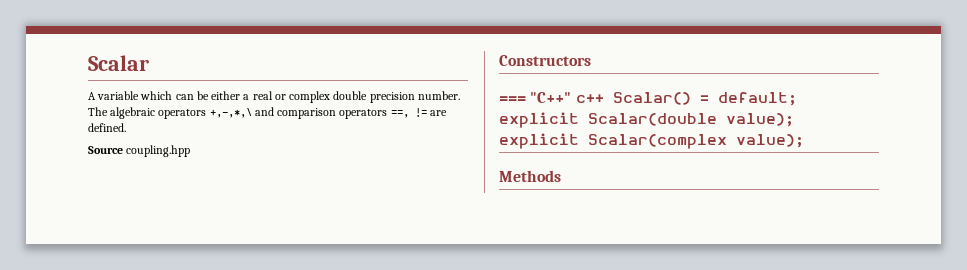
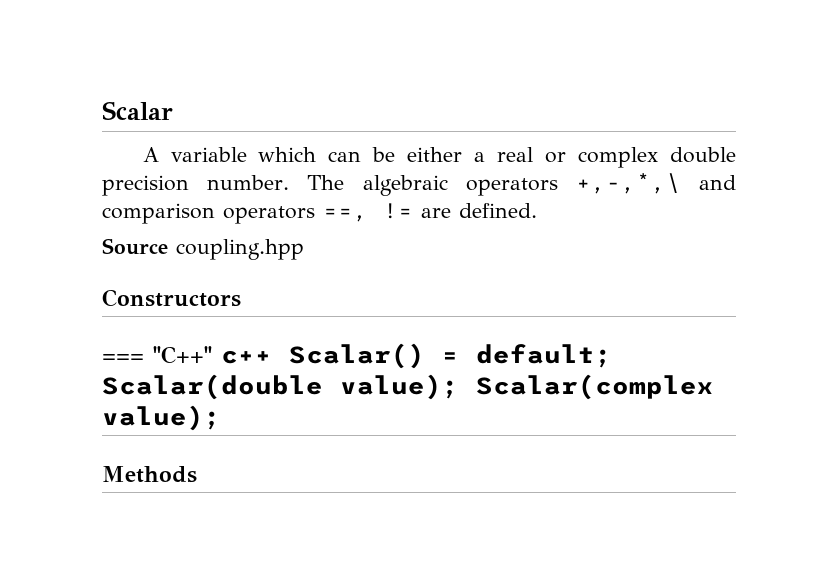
[499,112,579,128] explicit -> (612, 356) none
[499,133,579,149] explicit -> (459, 387) none

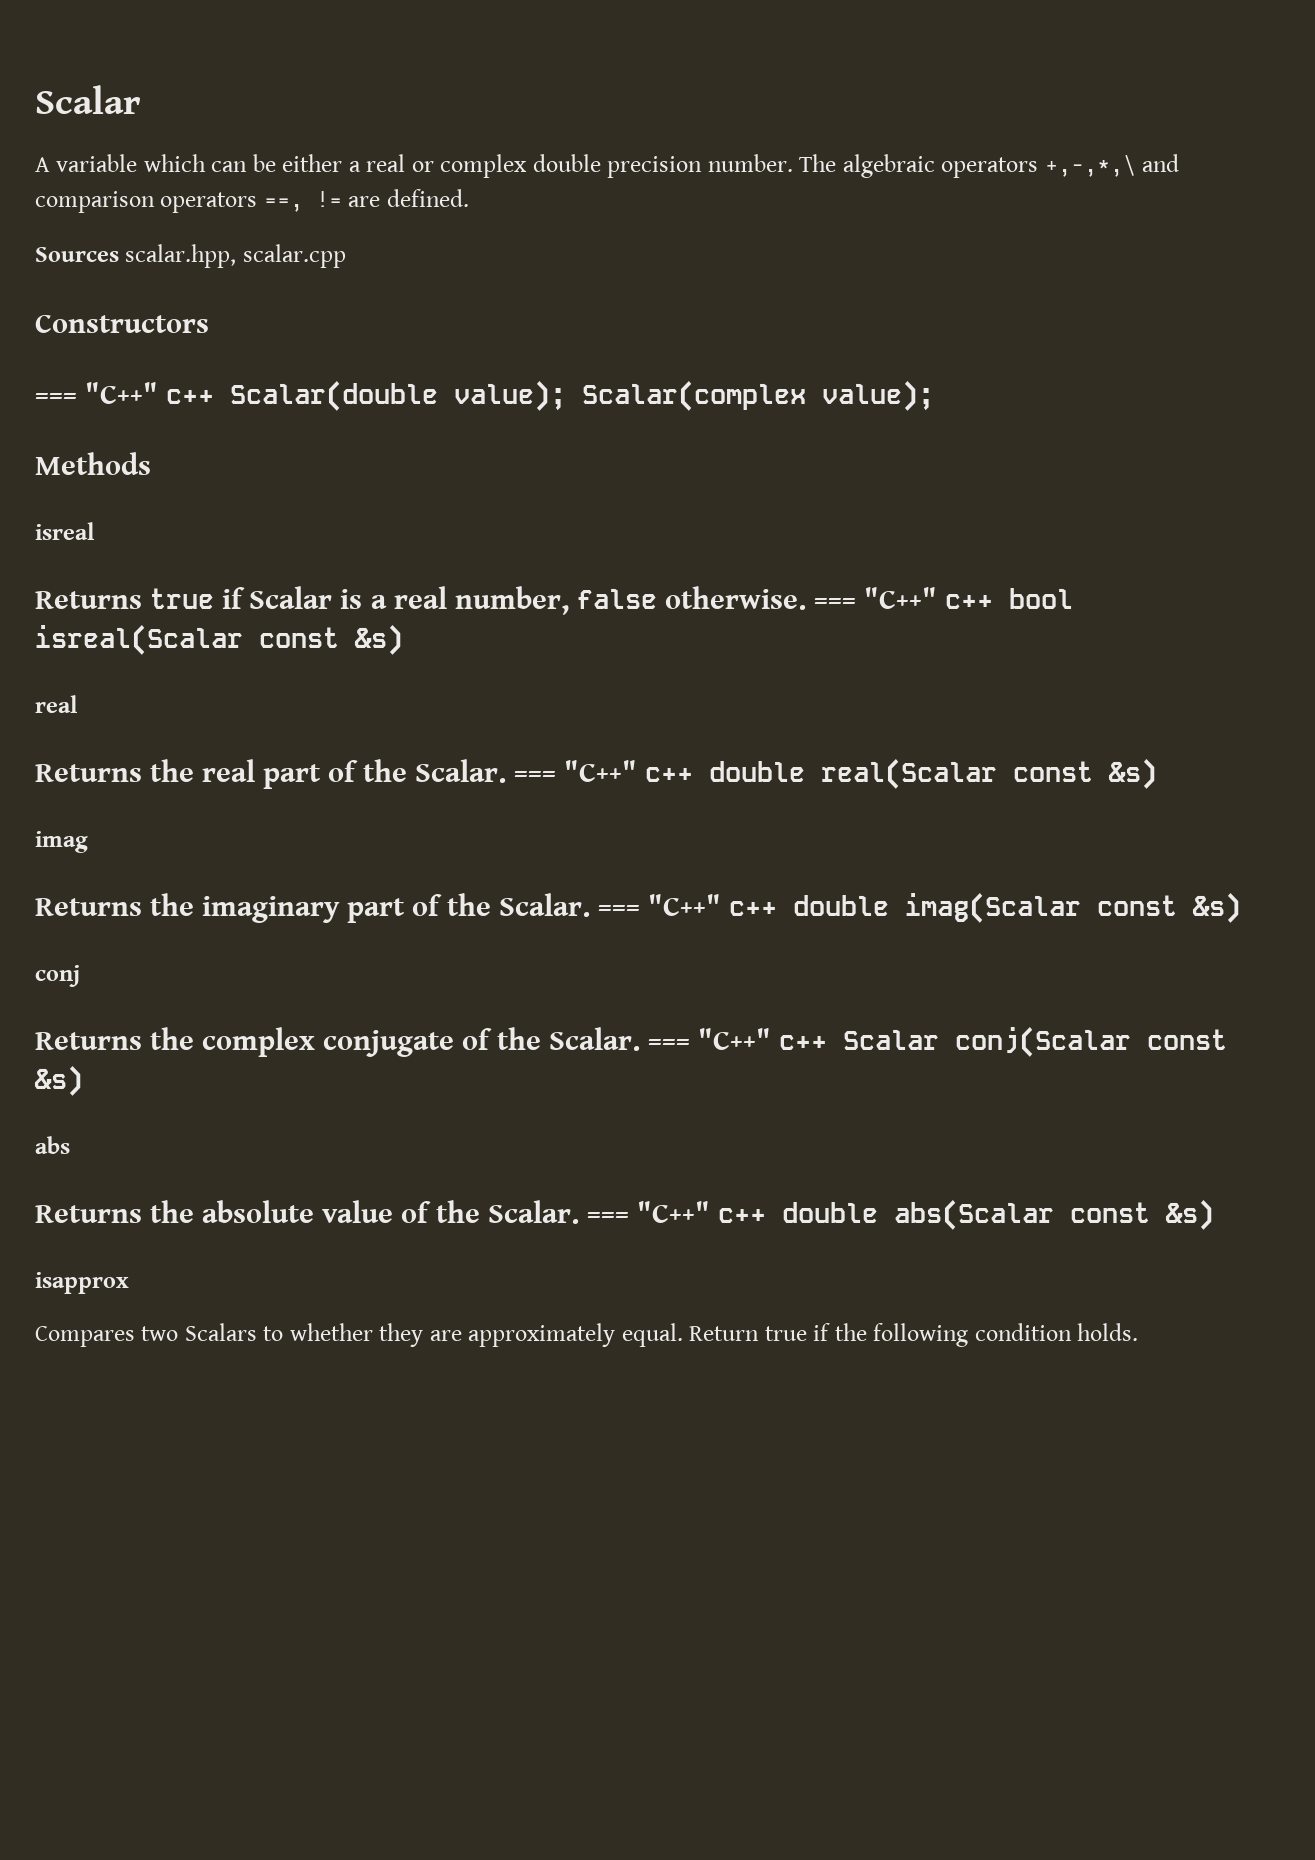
[102,238,304,260] Source coupling.hpp -> [35,244,346,268] Sources scalar.hpp, scalar.cpp
[289,343,612,369] Scalar() = default; -> (215, 396) none
(197, 474) none -> [35,522,95,540] [35,586,1074,615] [35,625,403,655] [35,695,78,713] [35,759,1157,789] [35,831,88,853] [35,893,1241,923] [35,965,80,987] [35,1027,1227,1057] [34,1066,83,1096] [35,1136,70,1154] [35,1200,1214,1230] [35,1272,129,1294] [35,1323,1139,1347] // isreal // Returns true if Scalar is a real number, false otherwise. === "C++" c++ bool isreal(Scalar const &s) // real // Returns the real part of the Scalar. === "C++" c++ double real(Scalar const &s) // imag // Returns the imaginary part of the Scalar. === "C++" c++ double imag(Scalar const &s) // conj // Returns the complex conjugate of the Scalar. === "C++" c++ Scalar conj(Scalar const &s) // abs // Returns the absolute value of the Scalar. === "C++" c++ double abs(Scalar const &s) // isapprox // Compares two Scalars to whether they are approximately equal. Return true if the following condition holds.

